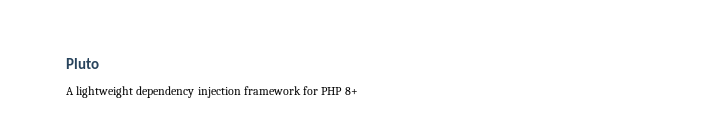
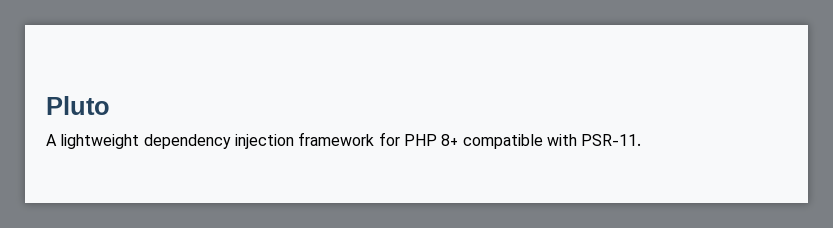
(358, 91) none -> [462,134,642,149] compatible with PSR-11.

